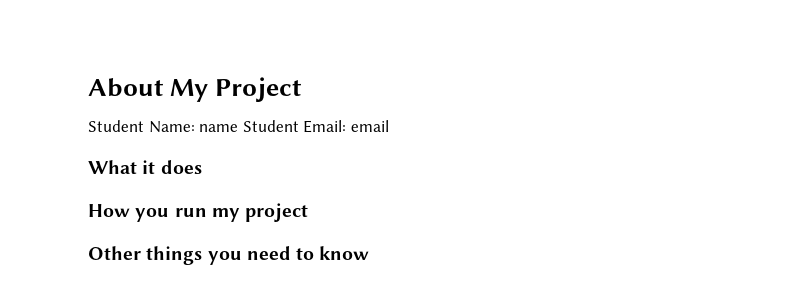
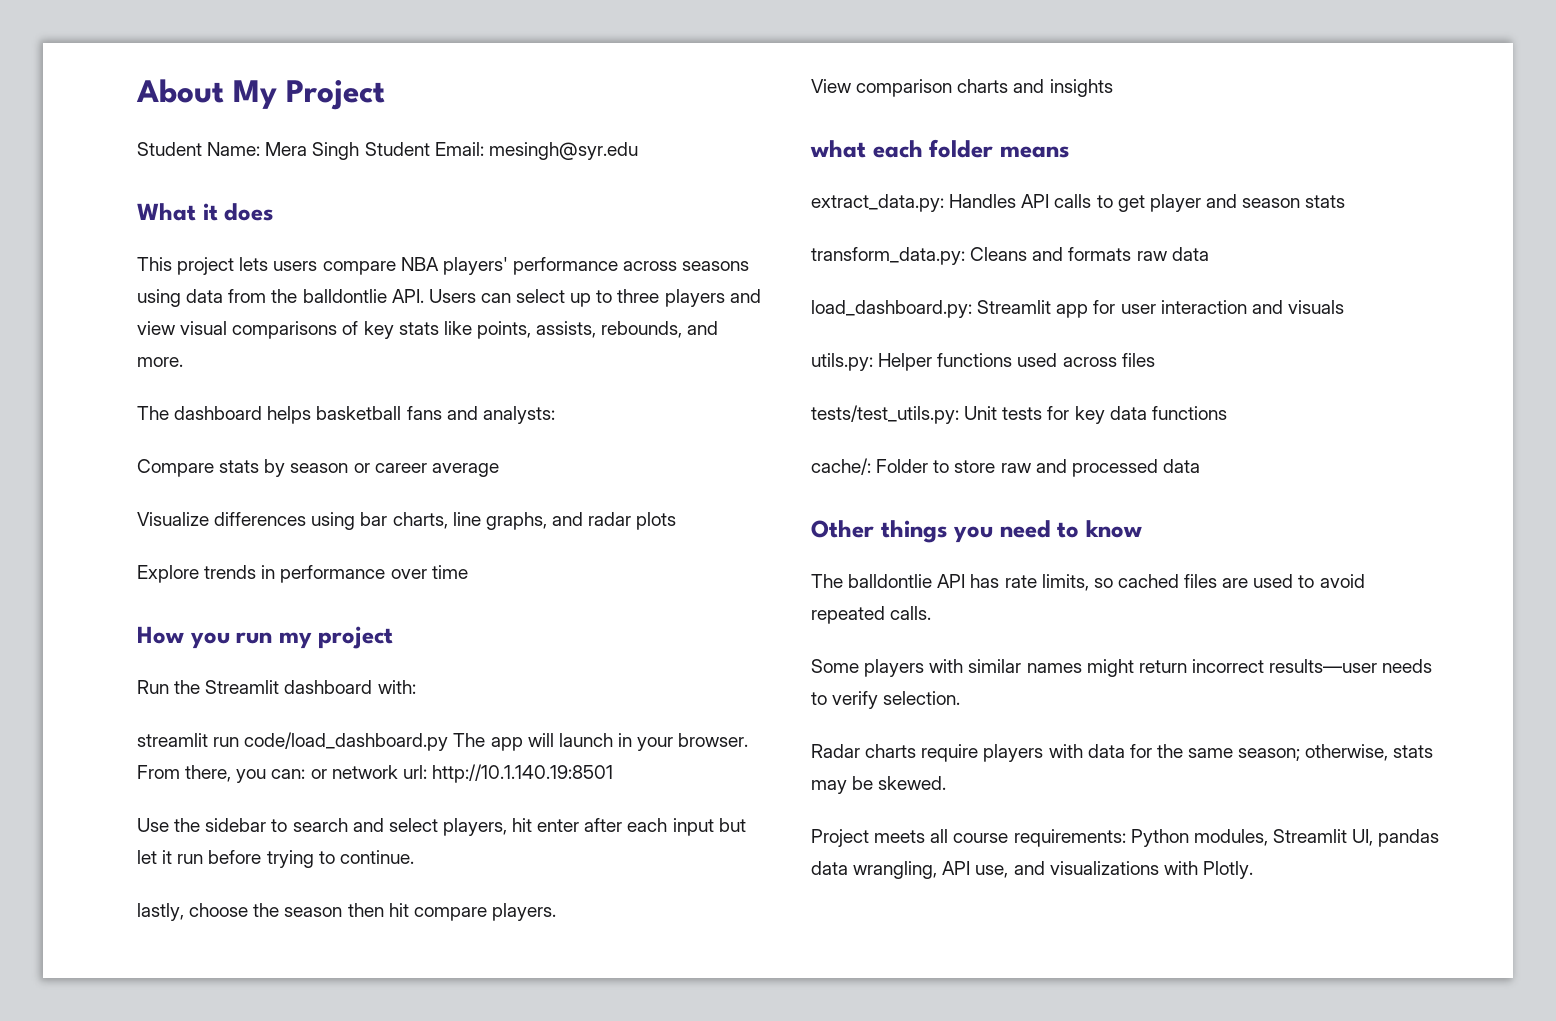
[199,124,239,132] name -> [265,142,360,160] Mera Singh
[350,120,389,132] email -> [488,142,638,160] mesingh@syr.edu
(202, 167) none -> [137,257,750,275] [137,289,761,307] [137,321,719,339] [137,357,183,367] [137,406,555,424] [137,459,499,477] [137,512,677,530] [137,565,468,583] // This project lets users compare NBA players' performance across seasons using data from the balldontlie API. Users can select up to three players and view visual comparisons of key stats like points, assists, rebounds, and more. // The dashboard helps basketball fans and analysts: // Compare stats by season or career average // Visualize differences using bar charts, line graphs, and radar plots // Explore trends in performance over time
(309, 212) none -> [137,680,416,694] [137,732,749,751] [137,764,613,783] [137,818,746,836] [137,850,414,868] [137,903,556,921] [811,79,1113,97] [810,139,1070,158] [811,194,1346,212] [811,247,1209,265] [811,300,1344,318] [811,353,1155,371] [811,405,1227,424] [811,458,1200,477] // Run the Streamlit dashboard with: // streamlit run code/load_dashboard.py The app will launch in your browser. From there, you can: or network url: http://10.1.140.19:8501 // Use the sidebar to search and select players, hit enter after each input but let it run before trying to continue. // lastly, choose the season then hit compare players. // View comparison charts and insights // what each folder means // extract_data.py: Handles API calls to get player and season stats // transform_data.py: Cleans and formats raw data // load_dashboard.py: Streamlit app for user interaction and visuals // utils.py: Helper functions used across files // tests/test_utils.py: Unit tests for key data functions // cache/: Folder to store raw and processed data
(370, 253) none -> [811,574,1365,591] [811,606,932,624] [811,659,1433,677] [811,691,961,709] [811,744,1434,762] [811,776,947,794] [811,829,1440,847] [811,861,1253,879] // The balldontlie API has rate limits, so cached files are used to avoid repeated calls. // Some players with similar names might return incorrect results—user needs to verify selection. // Radar charts require players with data for the same season; otherwise, stats may be skewed. // Project meets all course requirements: Python modules, Streamlit UI, pandas data wrangling, API use, and visualizations with Plotly.

